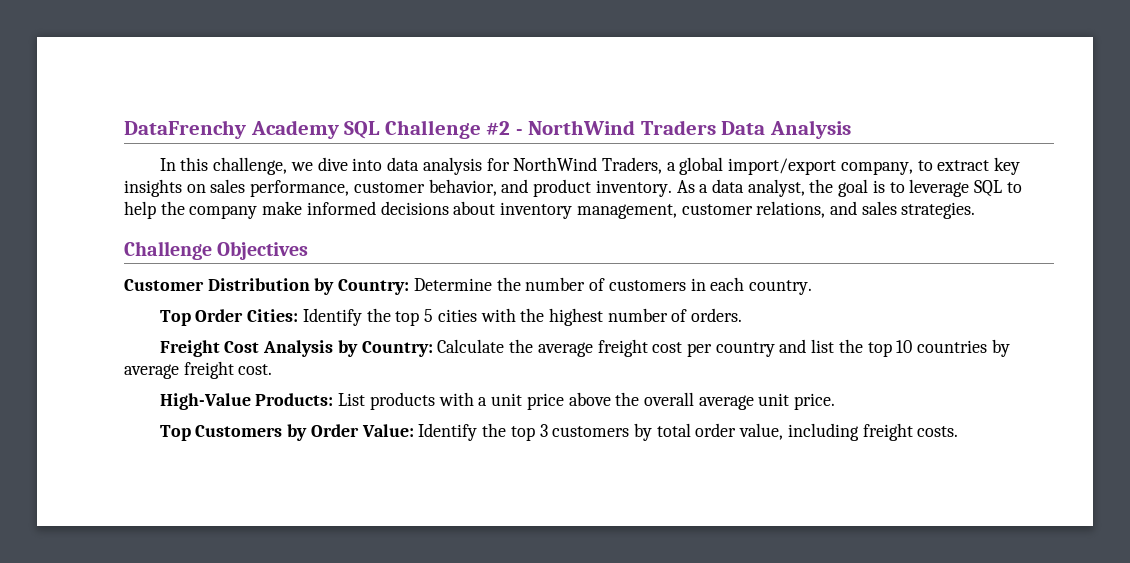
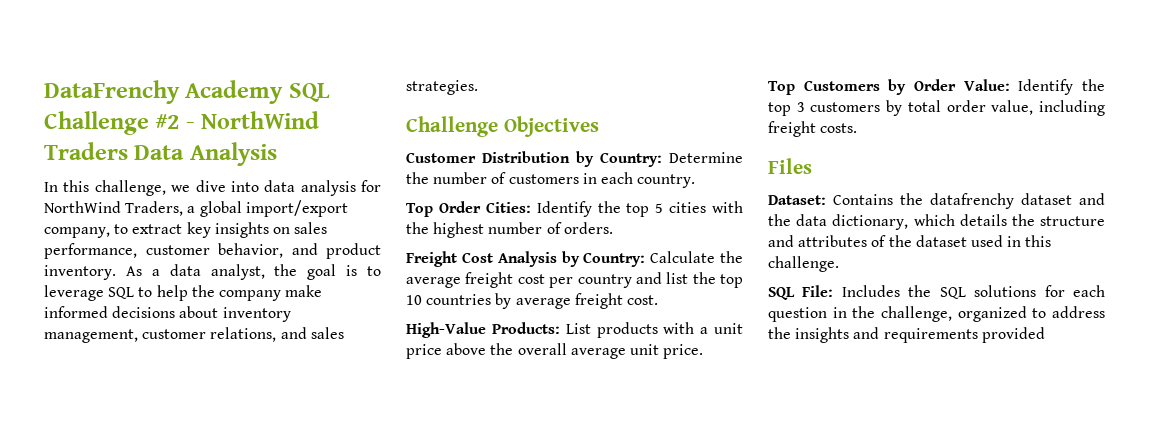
(959, 431) none -> [768,158,812,174] [768,193,1105,209] [768,214,1105,230] [768,235,1052,247] [768,256,839,272] [768,285,1105,300] [768,306,1105,322] [768,327,1045,343] // Files // Dataset: Contains the datafrenchy dataset and the data dictionary, which details the structure and attributes of the dataset used in this challenge. // SQL File: Includes the SQL solutions for each question in the challenge, organized to address the insights and requirements provided

